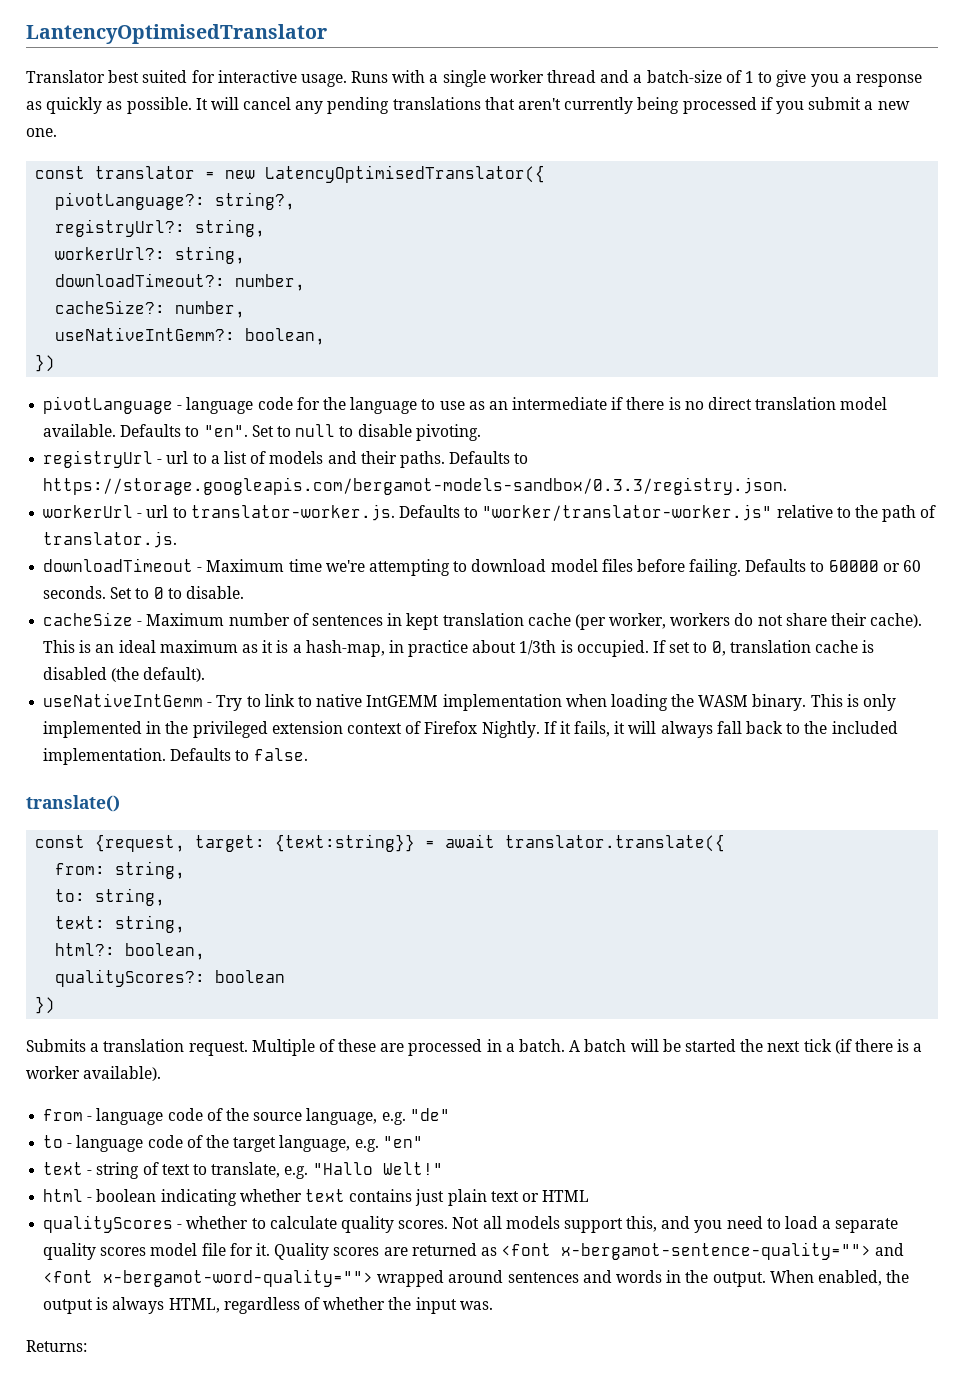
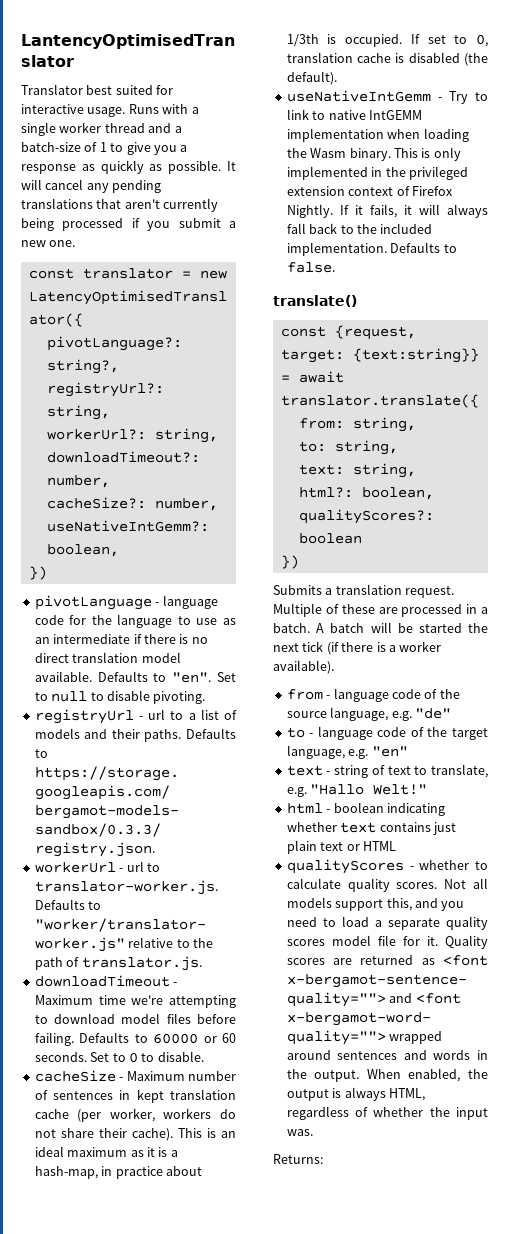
[698,695,749,707] WASM -> [310,148,347,158] Wasm

